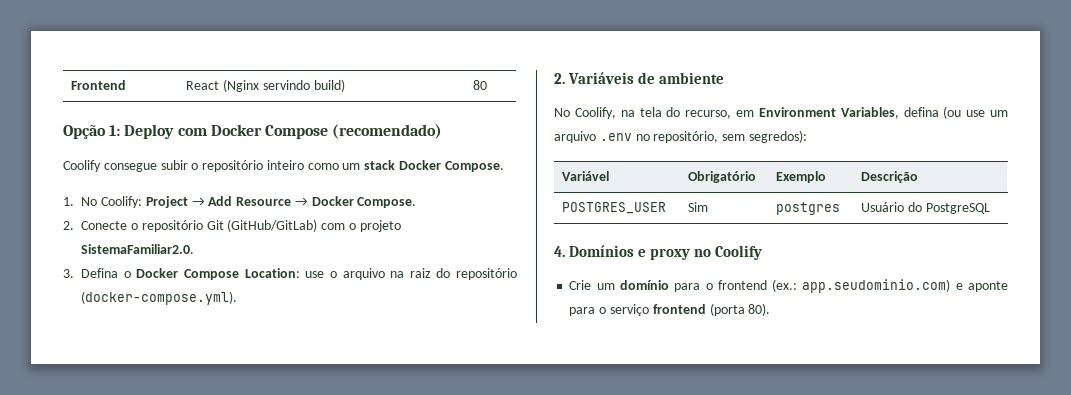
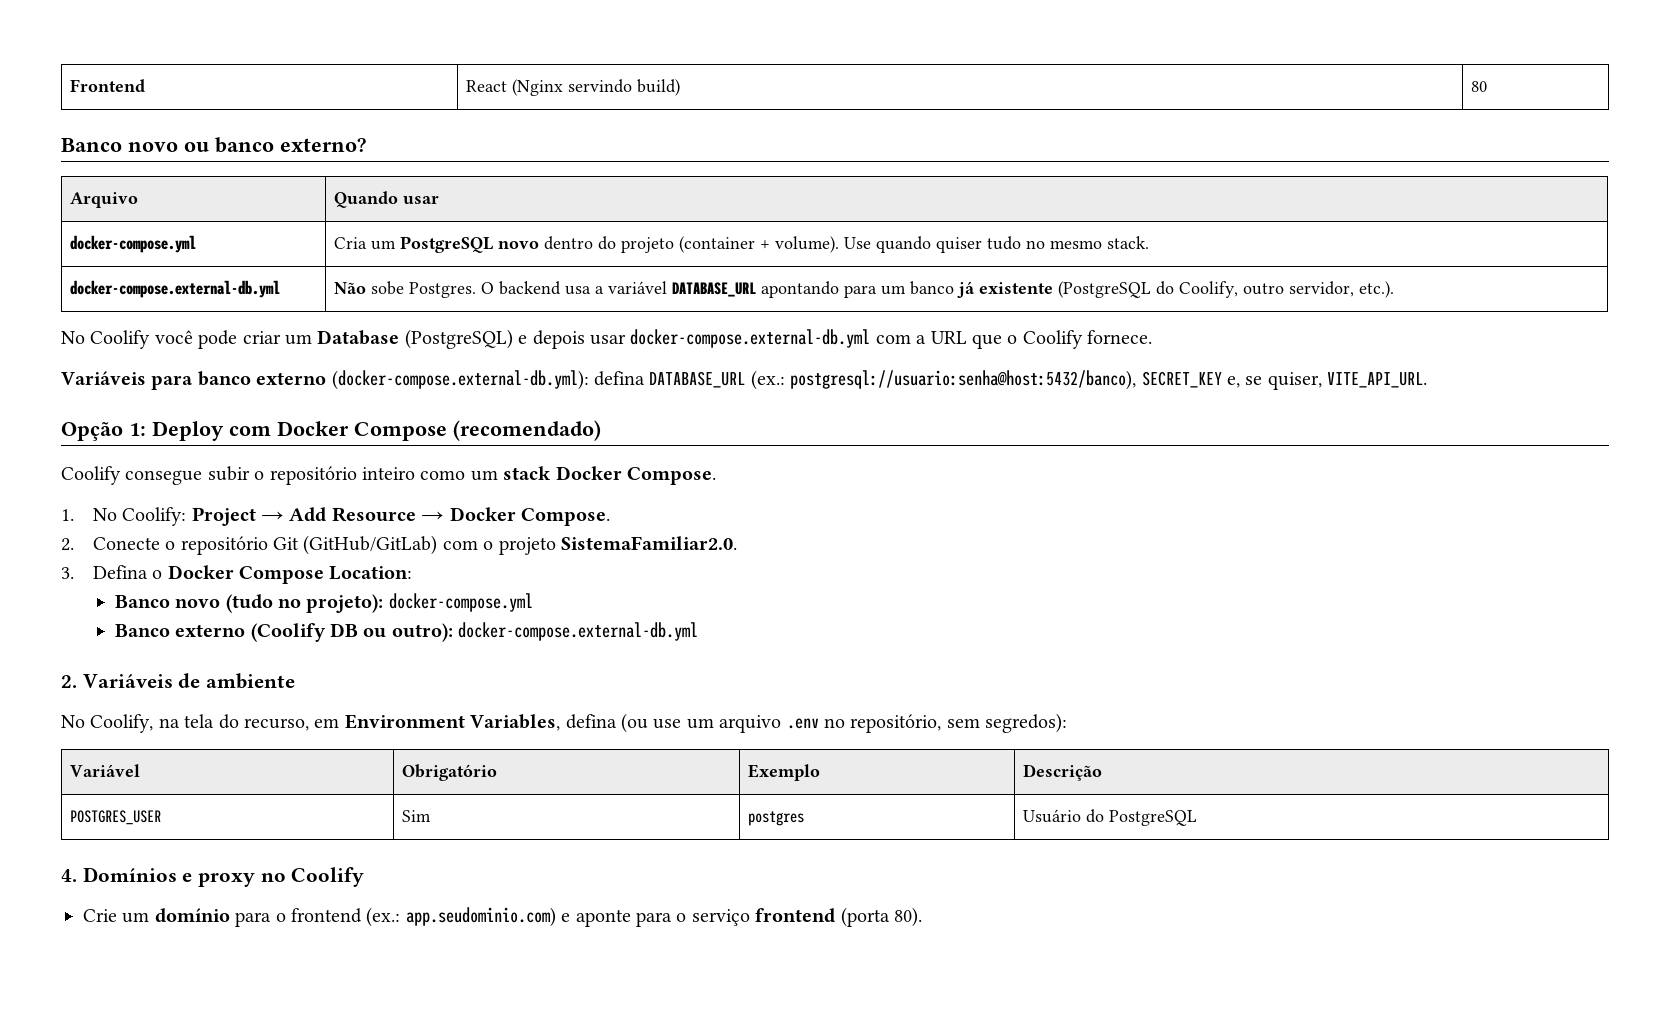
(488, 85) none -> [61,137,366,153] [69,192,138,208] [333,191,439,208] [69,235,196,253] [333,236,1149,253] [69,280,280,298] [333,281,1394,298] [61,329,1153,349] [61,370,1428,390] // Banco novo ou banco externo? // Arquivo | Quando usar // docker-compose.yml | Cria um PostgreSQL novo dentro do projeto (container + volume). Use quando quiser tudo no mesmo stack. // docker-compose.external-db.yml | Não sobe Postgres. O backend usa a variável DATABASE_URL apontando para um banco já existente (PostgreSQL do Coolify, outro servidor, etc.). // No Coolify você pode criar um Database (PostgreSQL) e depois usar docker-compose.external-db.yml com a URL que o Coolify fornece. // Variáveis para banco externo (docker-compose.external-db.yml): defina DATABASE_URL (ex.: postgresql://usuario:senha@host:5432/banco), SECRET_KEY e, se quiser, VITE_API_URL.
[305,268,517,280] [81,291,238,305] use o arquivo na raiz do repositório (docker-compose.yml). -> [114,593,533,613] [114,622,699,642] // Banco novo (tudo no projeto): docker-compose.yml // Banco externo (Coolify DB ou outro): docker-compose.external-db.yml

